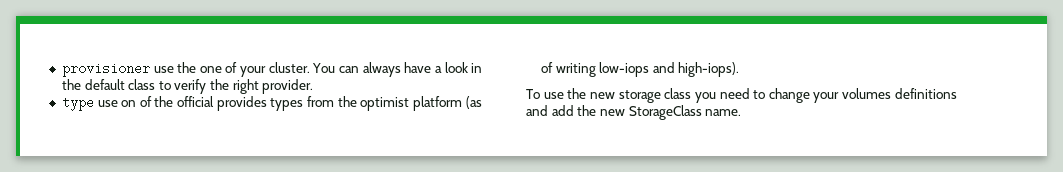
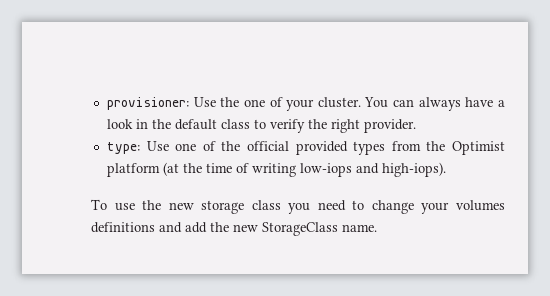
[61,62,174,77] provisioner use -> [106,97,216,110] provisioner: Use
[61,96,137,111] type use on -> [106,141,197,154] type: Use one
[216,96,267,111] provides -> [295,141,348,155] provided
[360,96,482,111] optimist platform (as -> [452,141,506,155] [106,162,232,177] Optimist platform (at the time

